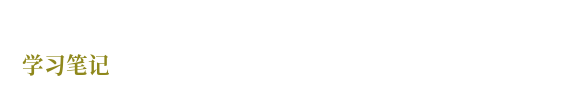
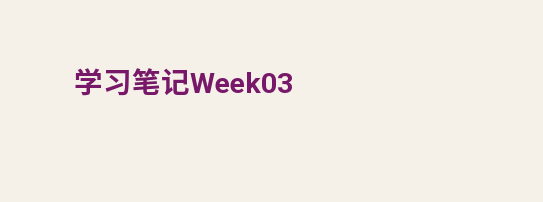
(110, 65) none -> [190,72,293,93] Week03

